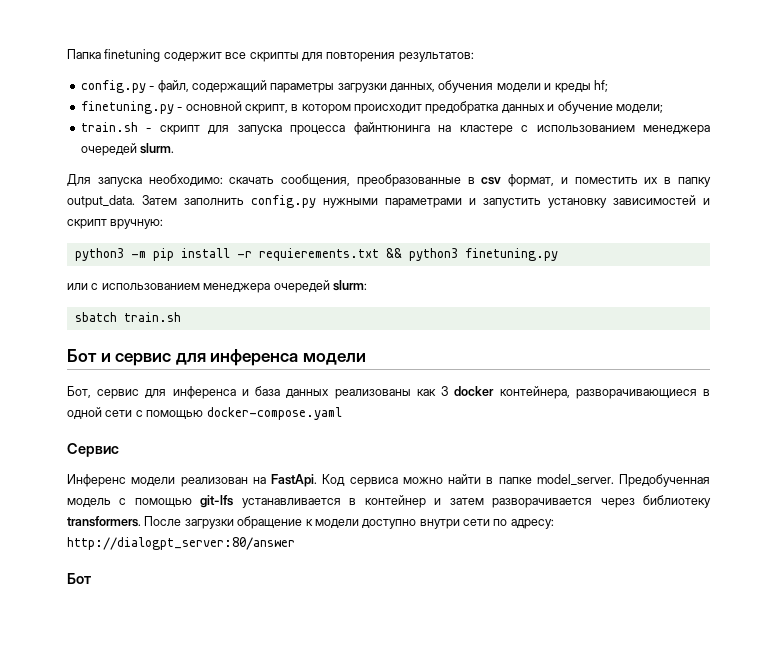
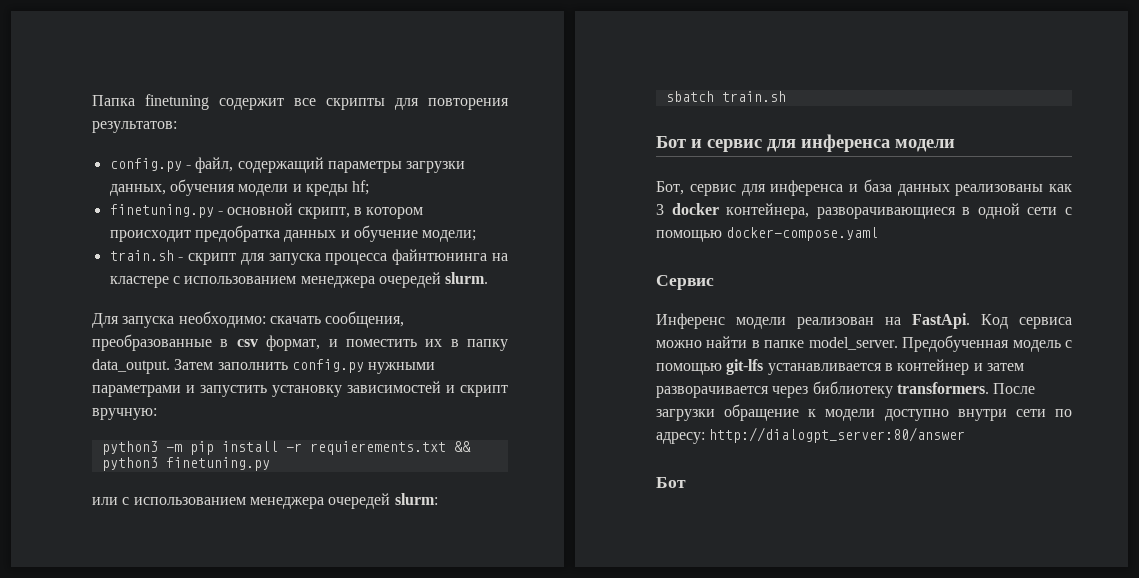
[67,195,135,208] output_data. -> [92,359,170,374] data_output.

